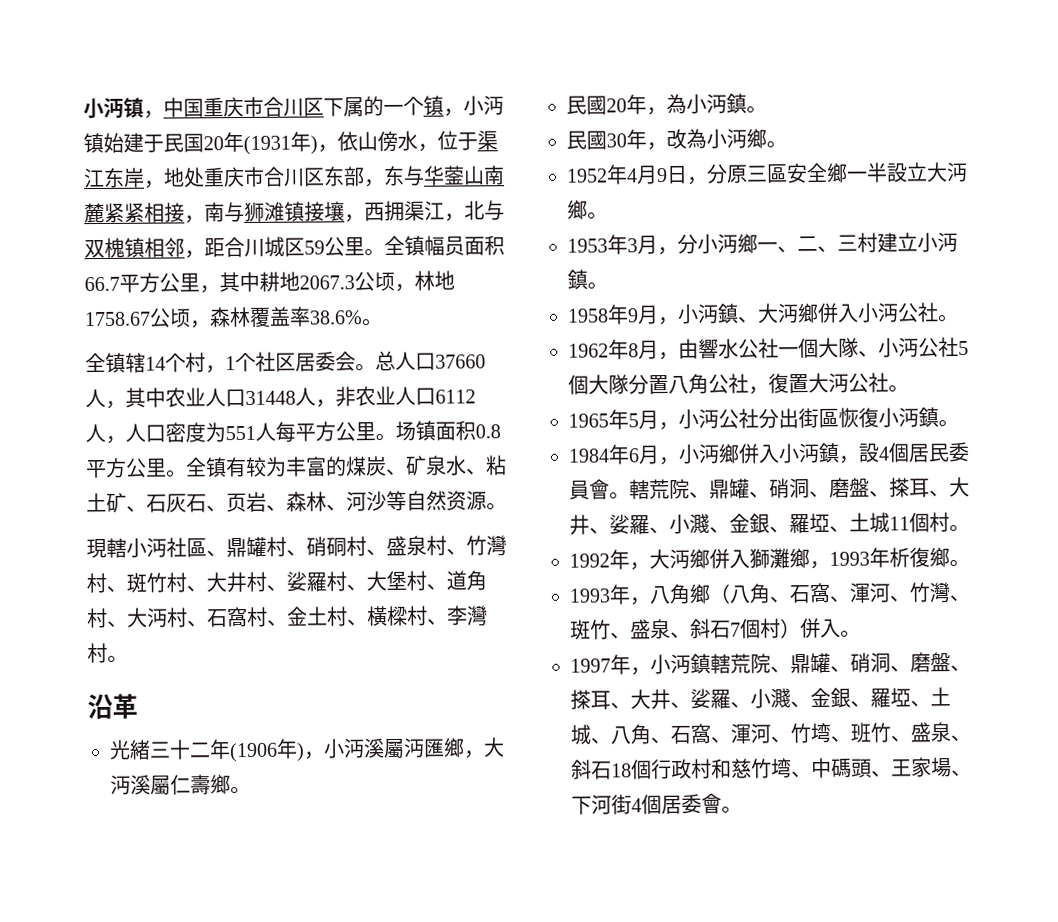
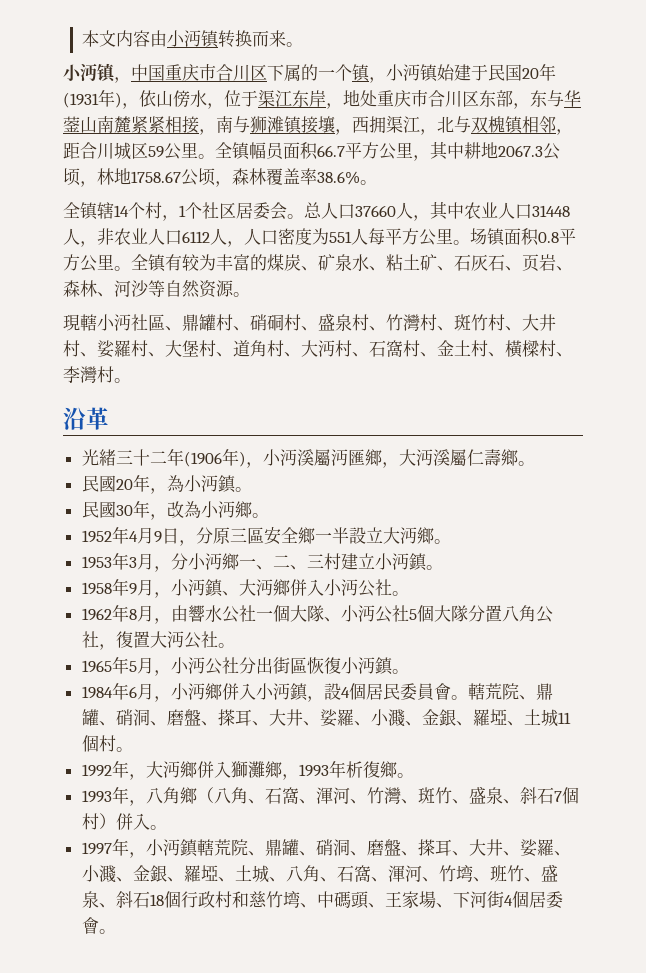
(83, 108) none -> [82,30,304,48] 本文内容由小沔镇转换而来。 //

